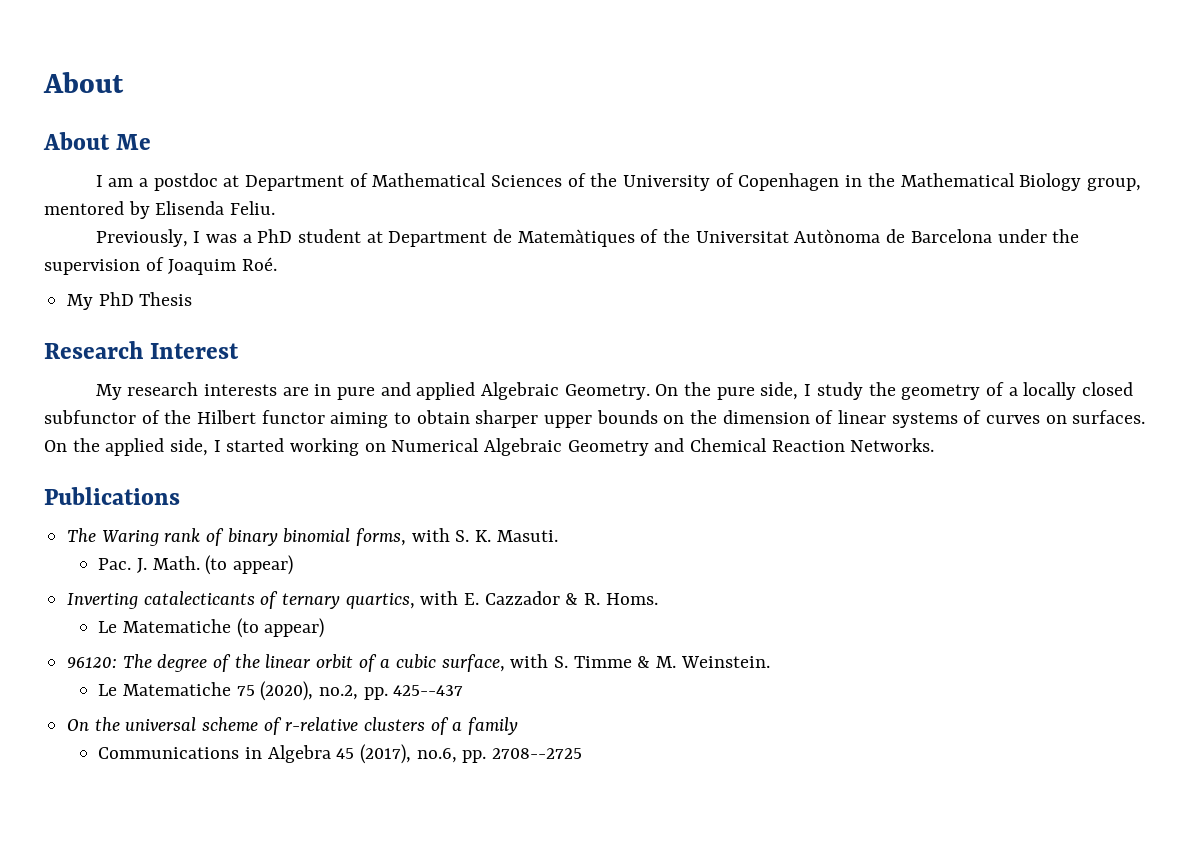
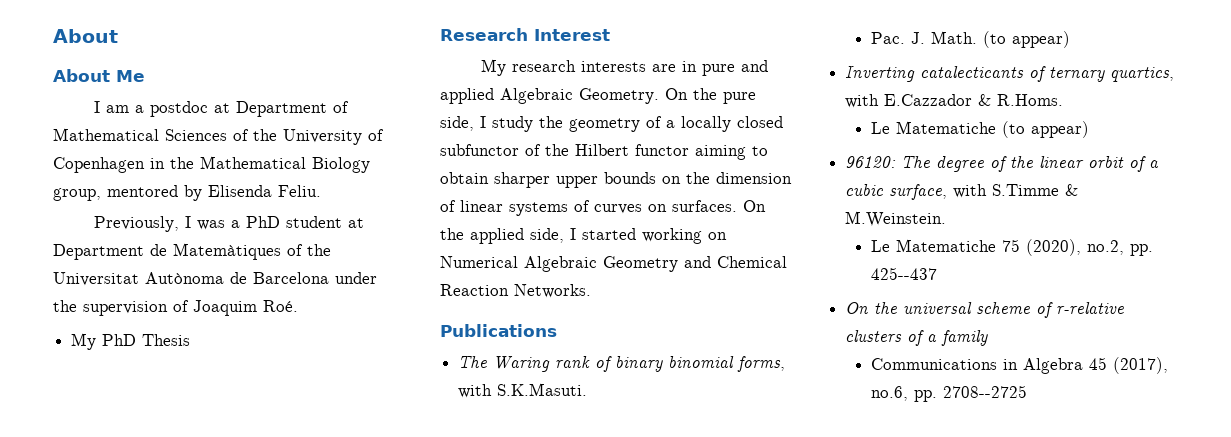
[455,530,558,542] S. K. Masuti. -> [497,383,588,396] S.K.Masuti.
[464,591,658,605] E. Cazzador & R. Homs. -> [884,94,1064,106] E.Cazzador & R.Homs.
[554,656,770,668] S. Timme & M. Weinstein. -> [992,184,1079,196] [845,211,947,227] S.Timme & M.Weinstein.

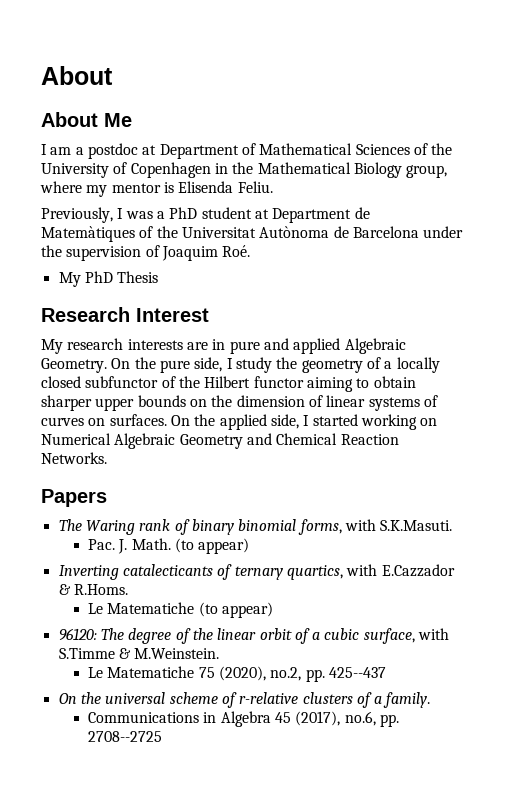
[107,185,202,201] mentored by -> [40,181,174,197] where my mentor is
[440,324,557,337] Publications -> [41,489,107,507] Papers
[941,330,989,346] family -> [383,692,431,708] family.

